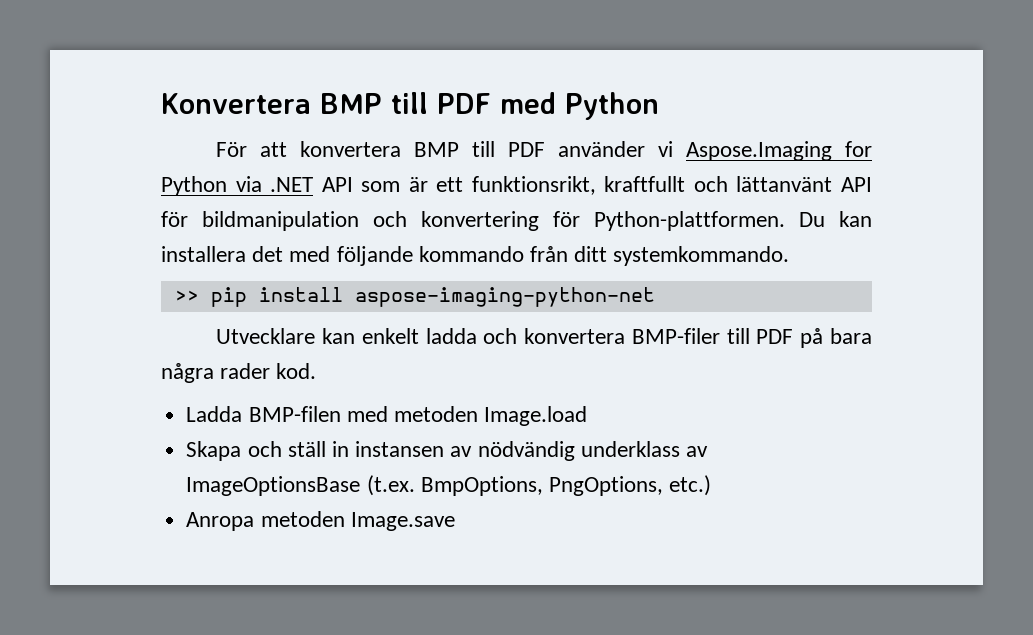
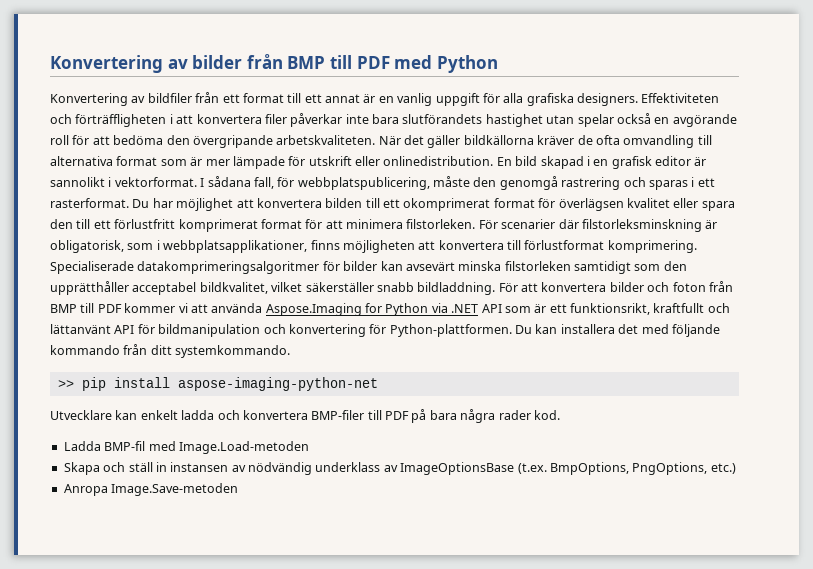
[161,93,311,114] Konvertera -> [50,54,283,73] Konvertering av bilder från
[216,141,674,157] För att konvertera BMP till PDF använder vi -> [50,92,720,106] [50,113,737,127] [50,135,712,148] [50,156,707,169] [50,176,715,190] [50,198,735,211] [50,219,718,232] [50,240,697,253] [50,261,687,274] [50,281,733,295] [50,303,263,313] Konvertering av bildfiler från ett format till ett annat är en vanlig uppgift för alla grafiska designers. Effektiviteten och förträffligheten i att konvertera filer påverkar inte bara slutförandets hastighet utan spelar också en avgörande roll för att bedöma den övergripande arbetskvaliteten. När det gäller bildkällorna kräver de ofta omvandling till alternativa format som är mer lämpade för utskrift eller onlinedistribution. En bild skapad i en grafisk editor är sannolikt i vektorformat. I sådana fall, för webbplatspublicering, måste den genomgå rastrering och sparas i ett rasterformat. Du har möjlighet att konvertera bilden till ett okomprimerat format för överlägsen kvalitet eller spara den till ett förlustfritt komprimerat format för att minimera filstorleken. För scenarier där filstorleksminskning är obligatorisk, som i webbplatsapplikationer, finns möjligheten att konvertera till förlustformat komprimering. Specialiserade datakomprimeringsalgoritmer för bilder kan avsevärt minska filstorleken samtidigt som den upprätthåller acceptabel bildkvalitet, vilket säkerställer snabb bildladdning. För att konvertera bilder och foton från BMP till PDF kommer vi att använda
[248,406,588,426] BMP-filen med metoden Image.load -> [104,441,309,454] BMP-fil med Image.Load-metoden
[260,511,455,531] metoden Image.save -> [111,483,239,496] Image.Save-metoden

